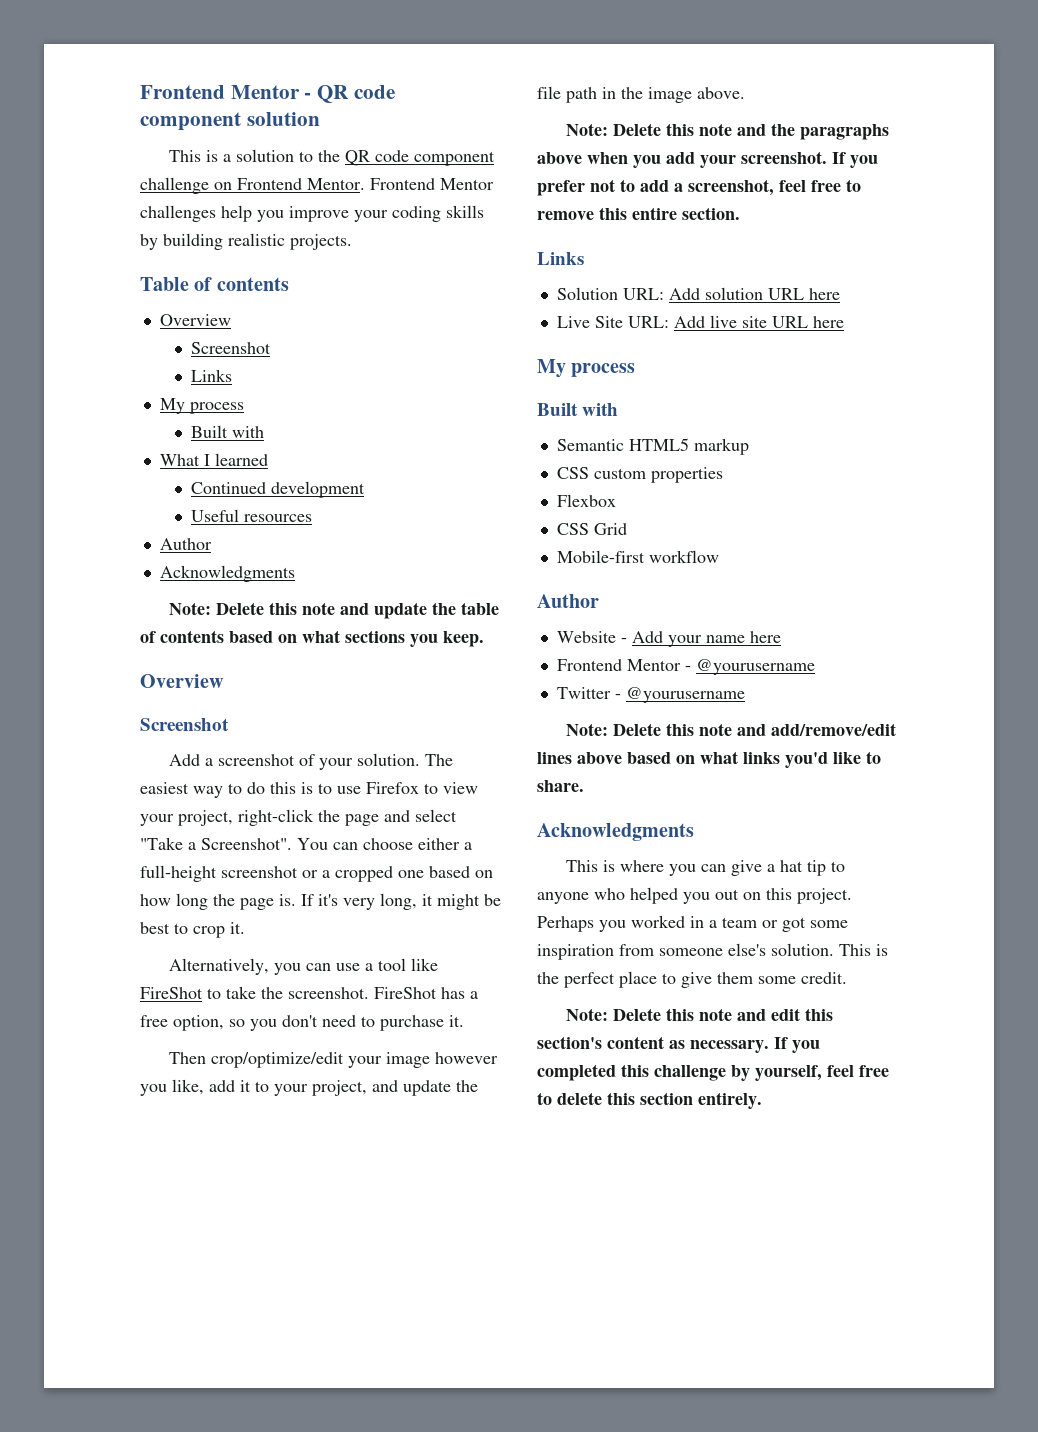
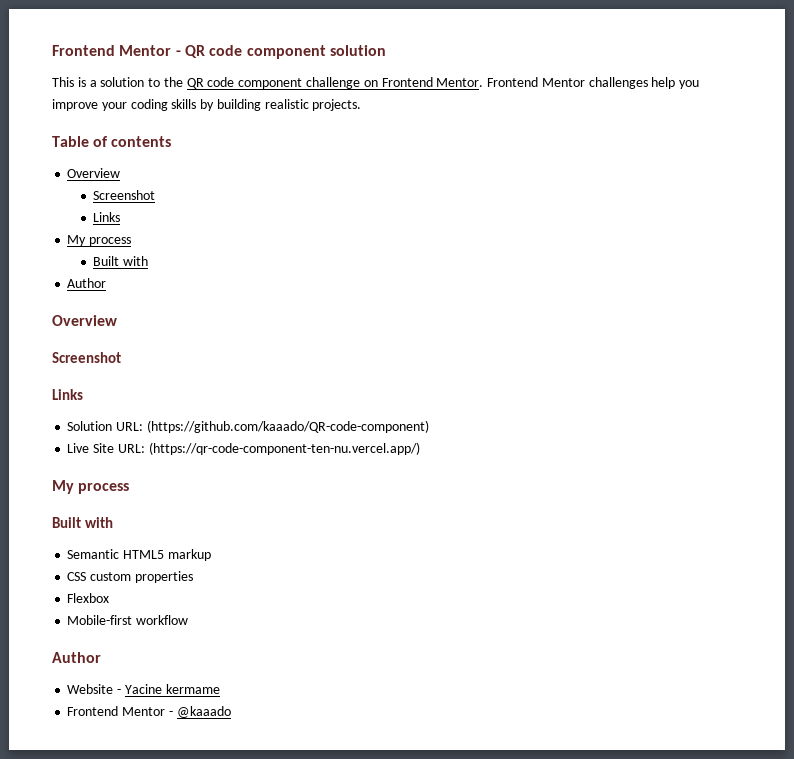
[159,453,268,466] [190,481,365,498] [190,509,312,522] [159,538,212,550] [159,565,295,582] [168,602,499,619] [140,630,484,647] [140,674,224,688] [140,718,229,731] [168,753,453,770] [140,782,478,798] [140,809,457,826] [140,837,472,850] [140,865,493,882] [140,893,501,910] [140,922,245,938] [168,958,438,975] [140,986,478,999] [140,1015,464,1031] [168,1052,498,1068] [140,1079,478,1096] [537,86,745,103] [565,123,889,140] [537,151,878,168] [537,179,861,196] [537,207,740,220] What I learned // Continued development // Useful resources // Author // Acknowledgments // Note: Delete this note and update the table of contents based on what sections you keep. // Overview // Screenshot // Add a screenshot of your solution. The easiest way to do this is to use Firefox to view your project, right-click the page and select "Take a Screenshot". You can choose either a full-height screenshot or a cropped one based on how long the page is. If it's very long, it might be best to crop it. // Alternatively, you can use a tool like FireShot to take the screenshot. FireShot has a free option, so you don't need to purchase it. // Then crop/optimize/edit your image however you like, add it to your project, and update the file path in the image above. // Note: Delete this note and the paragraphs above when you add your screenshot. If you prefer not to add a screenshot, feel free to remove this entire section. -> [67,278,107,288] [52,315,117,326] [52,352,121,363] Author // Overview // Screenshot
[668,287,840,300] Add solution URL here -> [146,420,429,433] (https://github.com/kaaado/QR-code-component)
[673,315,844,328] Add live site URL here -> [148,442,420,455] (https://qr-code-component-ten-nu.vercel.app/)
[556,523,627,535] // CSS Grid -> (110, 598) none
[631,631,781,647] [556,659,815,675] [556,687,745,703] [565,723,896,736] [537,751,881,768] [537,780,584,792] [537,823,694,841] [565,860,845,876] [537,887,852,904] [537,915,848,932] [537,943,888,960] [537,971,847,988] [565,1008,833,1021] [537,1036,820,1053] [537,1064,889,1081] [537,1092,762,1109] Add your name here // Frontend Mentor - @yourusername // Twitter - @yourusername // Note: Delete this note and add/remove/edit lines above based on what links you'd like to share. // Acknowledgments // This is where you can give a hat tip to anyone who helped you out on this project. Perhaps you worked in a team or got some inspiration from someone else's solution. This is the perfect place to give them some credit. // Note: Delete this note and edit this section's content as necessary. If you completed this challenge by yourself, feel free to delete this section entirely. -> [124,684,220,694] [67,706,231,718] Yacine kermame // Frontend Mentor - @kaaado

